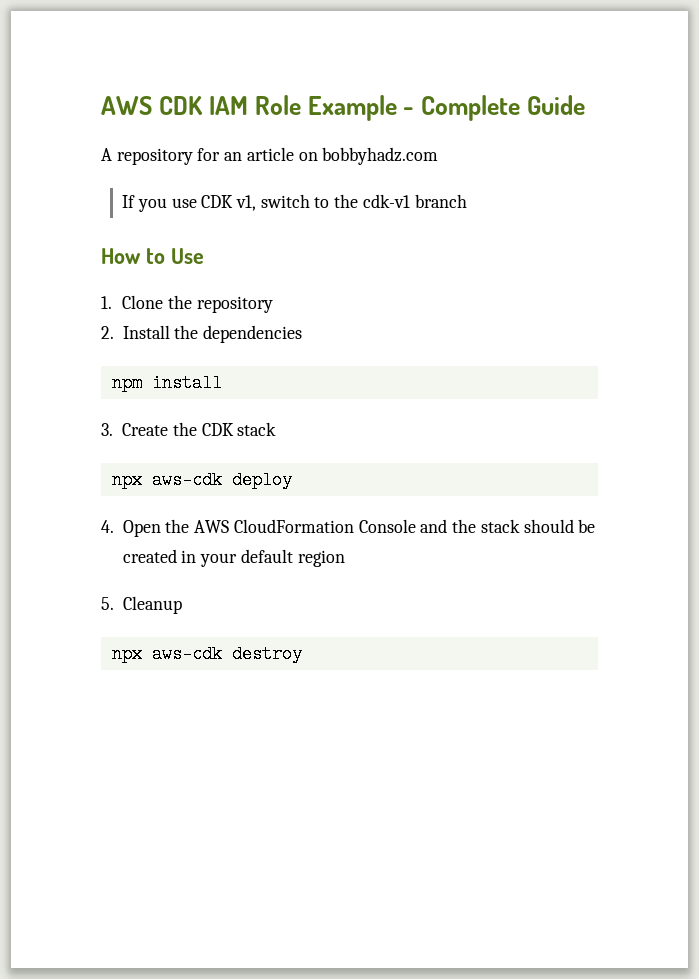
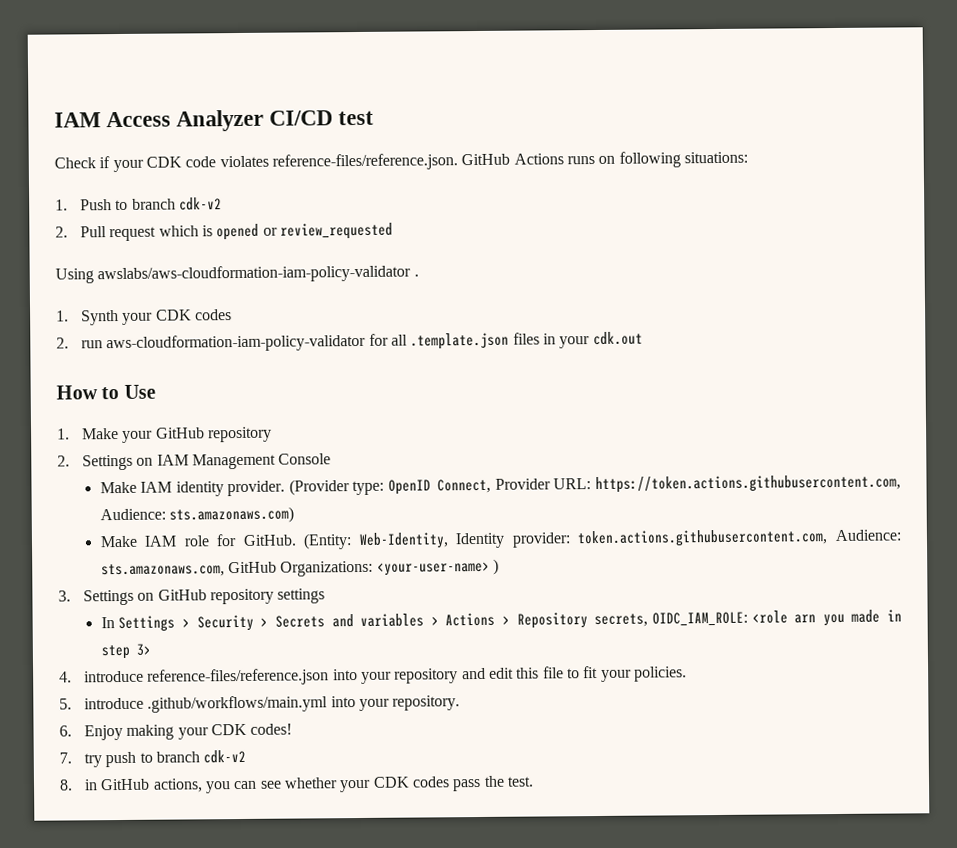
[101,95,586,121] [101,147,439,165] [122,194,467,212] AWS CDK IAM Role Example - Complete Guide // A repository for an article on bobbyhadz.com // If you use CDK v1, switch to the cdk-v1 branch -> [54,109,375,132] [54,151,748,173] [55,197,223,211] [55,222,394,242] [55,264,419,284] [56,309,233,326] [56,331,643,353] IAM Access Analyzer CI/CD test // Check if your CDK code violates reference-files/reference.json. GitHub Actions runs on following situations: // 1. Push to branch cdk-v2 // 2. Pull request which is opened or review_requested // Using awslabs/aws-cloudformation-iam-policy-validator . // 1. Synth your CDK codes // 2. run aws-cloudformation-iam-policy-validator for all .template.json files in your cdk.out
[122,295,192,309] Clone the -> [82,427,205,443] Make your GitHub
[122,325,303,343] [111,374,222,392] [101,422,277,436] [111,471,292,489] [101,519,596,537] [122,549,345,567] [101,596,182,614] [111,645,302,663] Install the dependencies // npm install // 3. Create the CDK stack // npx aws-cdk deploy // 4. Open the AWS CloudFormation Console and the stack should be created in your default region // 5. Cleanup // npx aws-cdk destroy -> [82,453,332,471] [99,474,901,497] [99,506,295,524] [99,529,902,550] [100,558,500,578] [58,588,326,606] [100,609,902,633] [100,643,151,660] [59,666,687,686] [59,695,461,713] [59,723,293,741] [59,749,247,768] [59,775,534,794] Settings on IAM Management Console // Make IAM identity provider. (Provider type: OpenID Connect, Provider URL: https://token.actions.githubusercontent.com, Audience: sts.amazonaws.com) // Make IAM role for GitHub. (Entity: Web-Identity, Identity provider: token.actions.githubusercontent.com, Audience: sts.amazonaws.com, GitHub Organizations: <your-user-name> ) // 3. Settings on GitHub repository settings // In Settings > Security > Secrets and variables > Actions > Repository secrets, OIDC_IAM_ROLE: <role arn you made in step 3> // 4. introduce reference-files/reference.json into your repository and edit this file to fit your policies. // 5. introduce .github/workflows/main.yml into your repository. // 6. Enjoy making your CDK codes! // 7. try push to branch cdk-v2 // 8. in GitHub actions, you can see whether your CDK codes pass the test.

